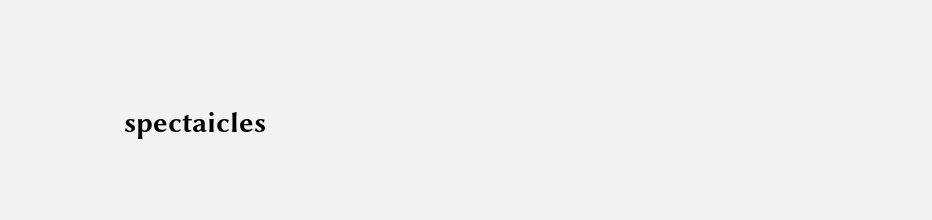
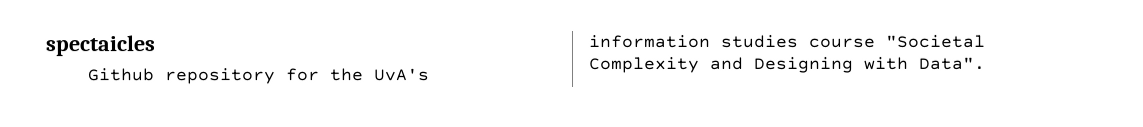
(266, 125) none -> [87,68,430,85] [588,34,985,48] [588,56,986,73] // Github repository for the UvA's information studies course "Societal Complexity and Designing with Data".

